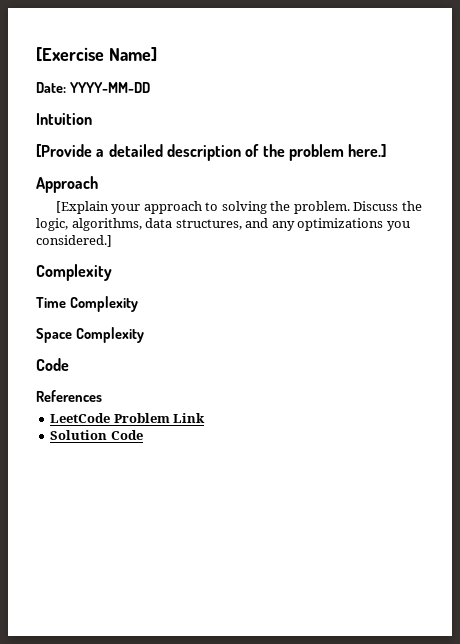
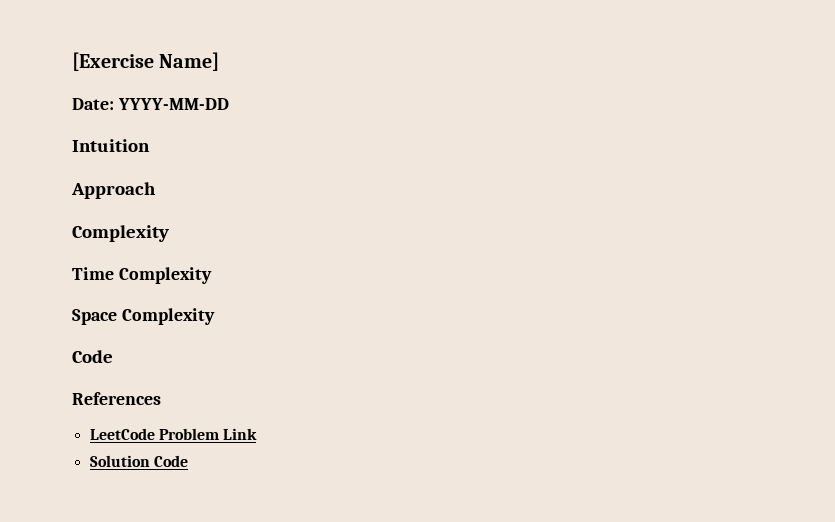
[36,144,387,161] [36,176,98,193] [55,201,422,214] [36,218,410,231] [36,235,112,247] [Provide a detailed description of the problem here.] // Approach // [Explain your approach to solving the problem. Discuss the logic, algorithms, data structures, and any optimizations you considered.] -> [71,182,156,199] Approach

